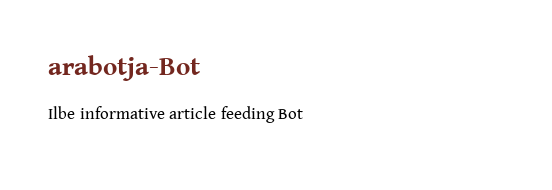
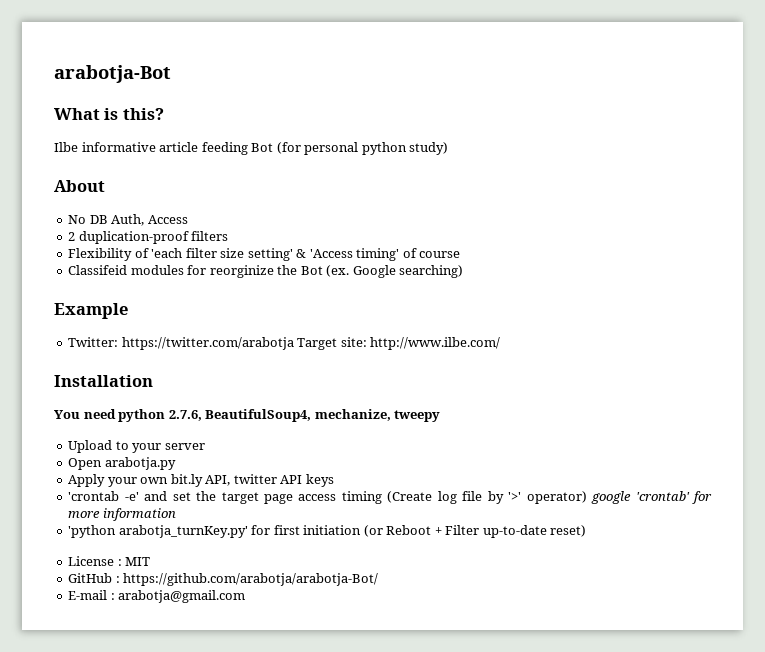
(200, 68) none -> [54,108,164,120] // What is this?
(304, 114) none -> [276,142,449,155] [54,180,105,192] [68,214,188,226] [68,231,229,244] [68,248,461,261] [68,265,464,278] [54,303,128,319] [68,337,501,350] [54,375,153,387] [54,409,441,422] [68,440,205,453] [68,457,176,470] [68,474,334,487] [68,491,712,504] [68,508,176,521] [68,525,587,538] [68,556,151,566] [68,573,379,586] [68,590,246,603] (for personal python study) // About // No DB Auth, Access // 2 duplication-proof filters // Flexibility of 'each filter size setting' & 'Access timing' of course // Classifeid modules for reorginize the Bot (ex. Google searching) // Example // Twitter: https://twitter.com/arabotja Target site: http://www.ilbe.com/ // Installation // You need python 2.7.6, BeautifulSoup4, mechanize, tweepy // Upload to your server // Open arabotja.py // Apply your own bit.ly API, twitter API keys // 'crontab -e' and set the target page access timing (Create log file by '>' operator) google 'crontab' for more information // 'python arabotja_turnKey.py' for first initiation (or Reboot + Filter up-to-date reset) // License : MIT // GitHub : https://github.com/arabotja/arabotja-Bot/ // E-mail : arabotja@gmail.com

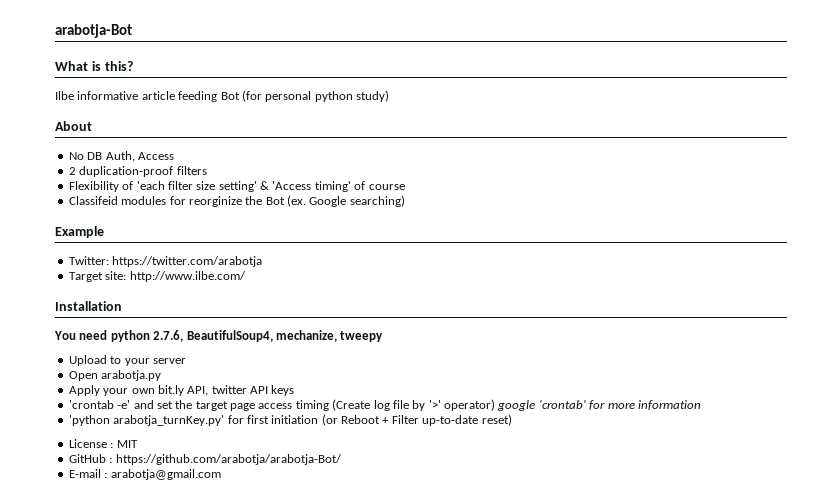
(294, 343) none -> (263, 261) //

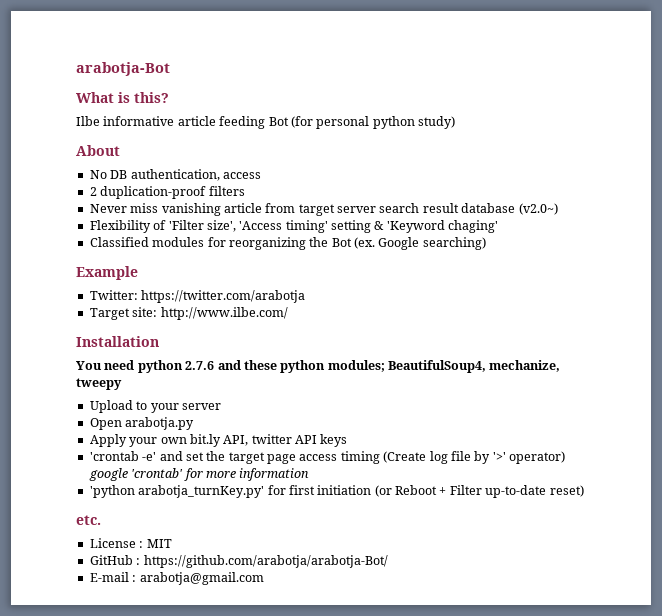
[105,151,174,162] Auth, Access -> [130,169,261,181] authentication, access
[68,181,405,192] [68,196,118,205] Flexibility of 'each filter size setting' & 'Access timing' of course // Classifeid -> [89,203,558,216] [89,220,499,233] [89,237,149,247] Never miss vanishing article from target server search result database (v2.0~) // Flexibility of 'Filter size', 'Access timing' setting & 'Keyword chaging' // Classified
[188,196,242,207] reorginize -> [228,237,306,250] reorganizing
[153,330,184,342] 2.7.6, -> [185,360,385,373] 2.7.6 and these python modules;
(512, 420) none -> [76,515,101,525] // etc.

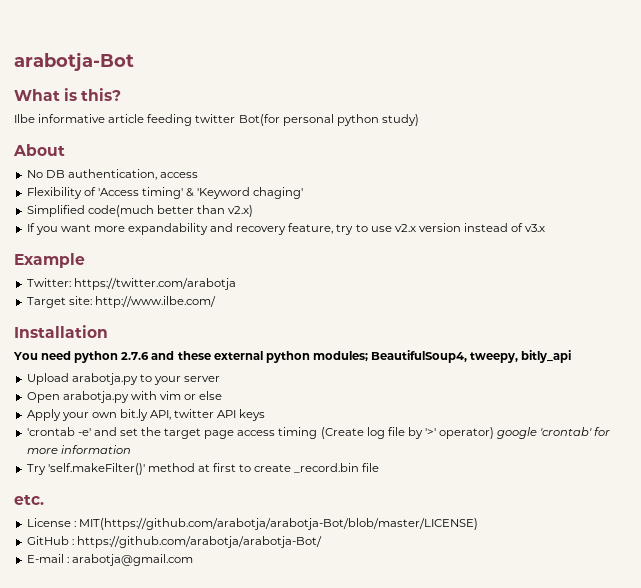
[268,116,313,128] Bot (for -> [195,114,280,126] twitter Bot(for
[89,186,245,199] [89,203,558,216] // 2 duplication-proof filters // Never miss vanishing article from target server search result database (v2.0~) -> (198, 175) none
[168,220,236,232] 'Filter size', -> (96, 191) none
[331,220,371,233] setting -> (183, 193) none
[89,237,486,250] Classified modules for reorganizing the Bot (ex. Google searching) -> [26,205,254,217] [26,223,546,235] Simplified code(much better than v2.x) // If you want more expandability and recovery feature, try to use v2.x version instead of v3.x
(277, 365) none -> [213,351,263,360] external
[489,360,561,372] [76,378,122,390] mechanize, tweepy -> [470,350,572,363] tweepy, bitly_api
(133, 406) none -> [71,373,138,385] arabotja.py
(195, 423) none -> [130,391,223,400] with vim or else
[89,485,584,498] 'python arabotja_turnKey.py' for first initiation (or Reboot + Filter up-to-date reset) -> [26,463,380,475] Try 'self.makeFilter()' method at first to create _record.bin file
[146,539,172,548] MIT -> [78,518,478,530] MIT(https://github.com/arabotja/arabotja-Bot/blob/master/LICENSE)

